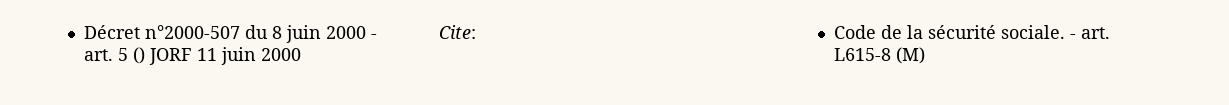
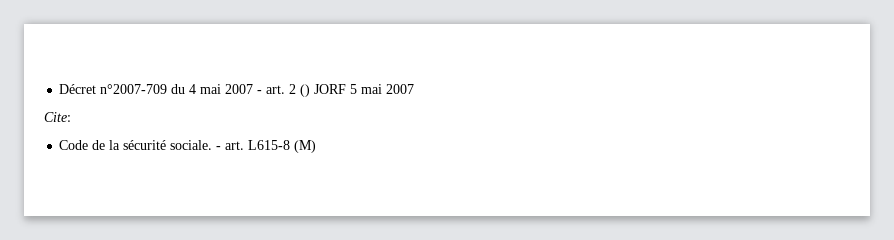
[144,25,377,43] [83,48,128,61] n°2000-507 du 8 juin 2000 - art. 5 -> [100,84,297,94] n°2007-709 du 4 mai 2007 - art. 2
[196,47,301,65] 11 juin 2000 -> [350,84,415,94] 5 mai 2007

